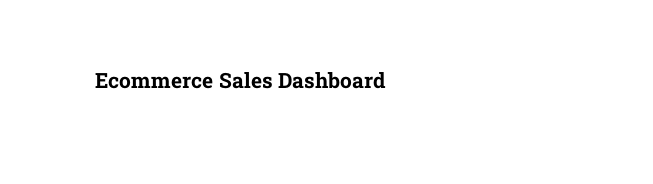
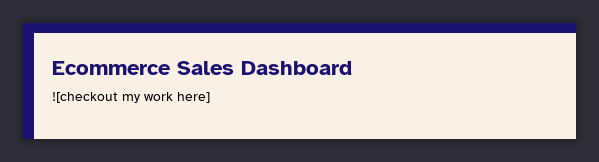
(387, 80) none -> [52,92,210,103] // ![checkout my work here]

